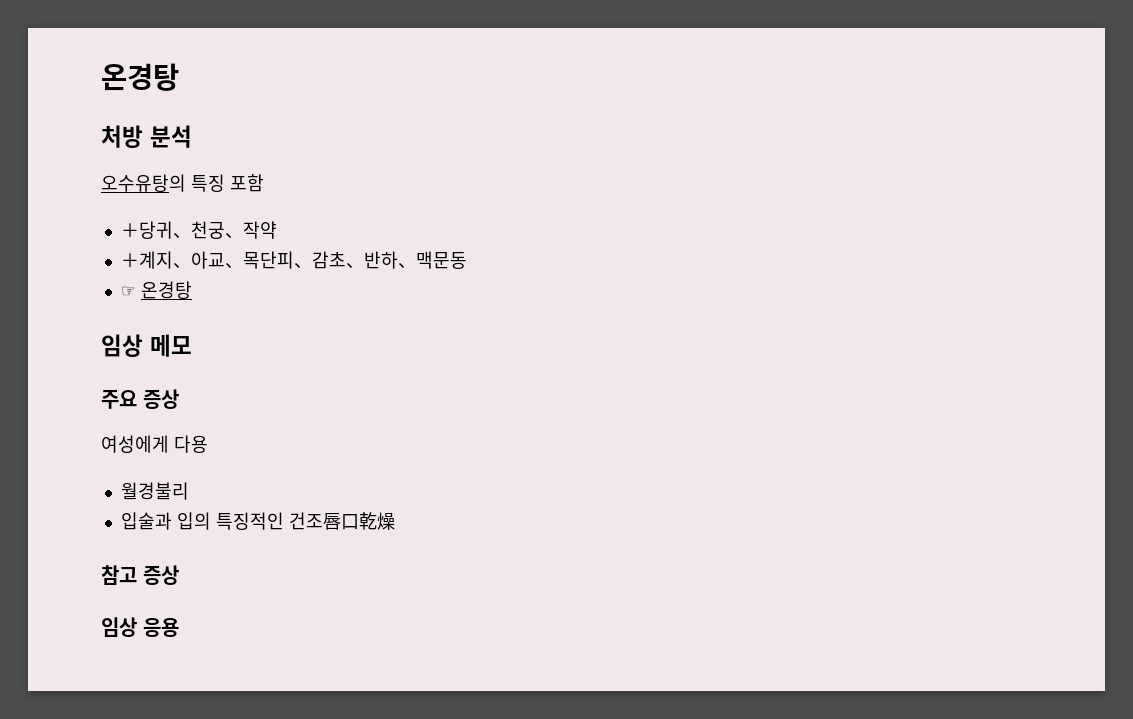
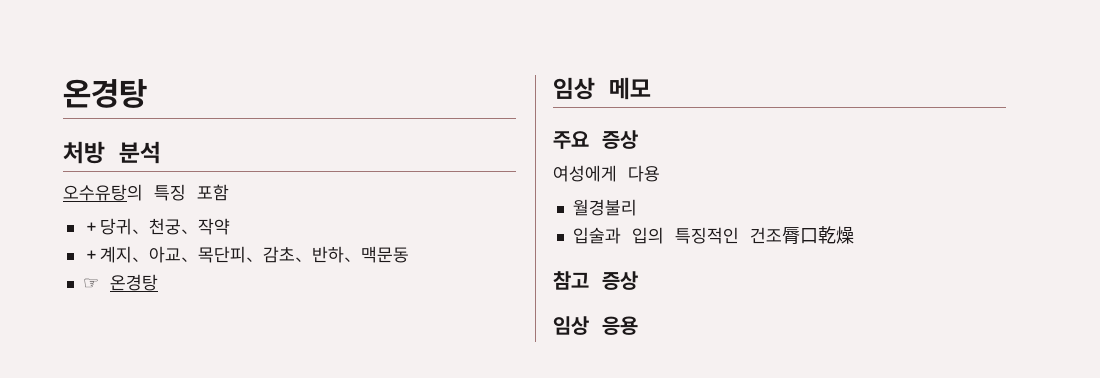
[322,513,341,530] 唇 -> [781,227,800,244] 脣

